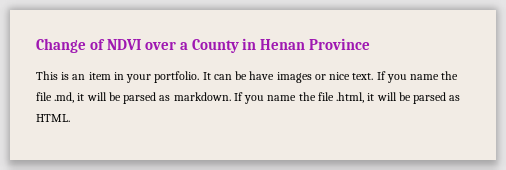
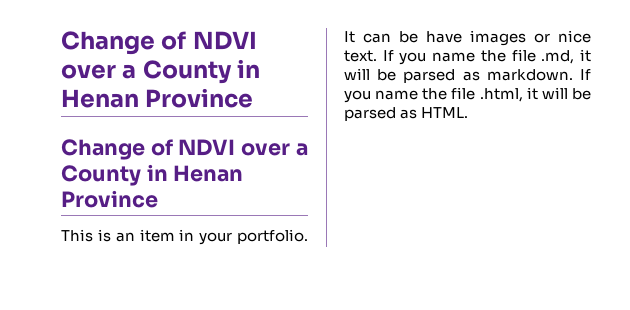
[36,38,371,53] Change of NDVI over a County in Henan Province -> [61,31,257,55] [61,59,261,84] [61,88,254,108] [61,139,308,160] [61,164,244,186] [61,190,158,208] Change of NDVI over a County in Henan Province // Change of NDVI over a County in Henan Province

